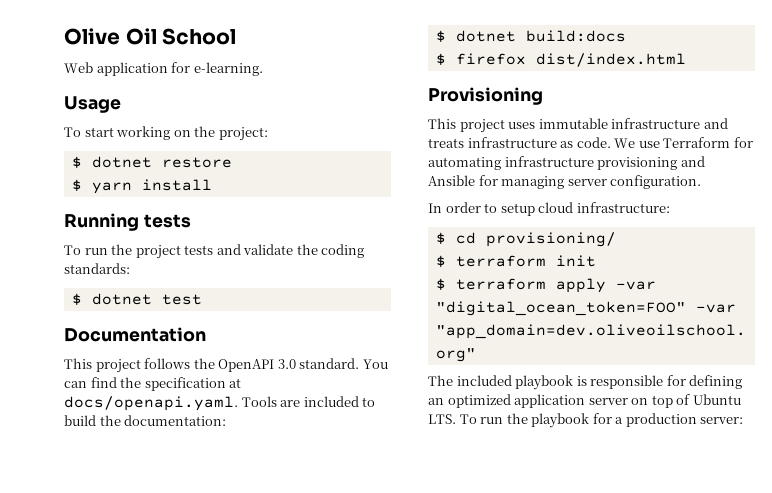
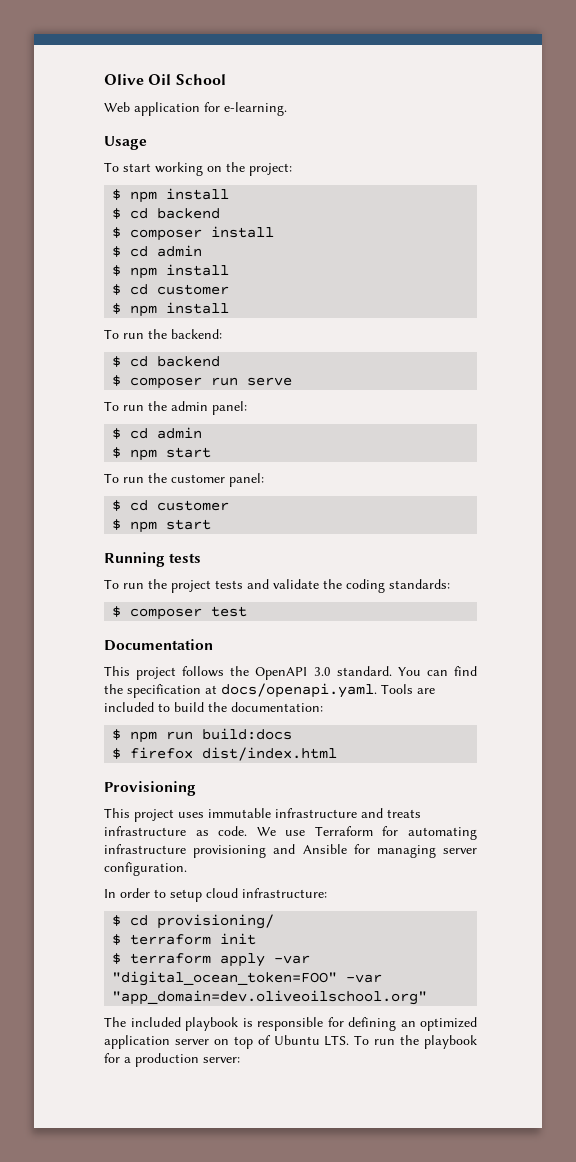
[91,156,232,168] [71,179,212,194] dotnet restore // $ yarn install -> [130,188,230,203] [112,208,221,219] [112,226,275,241] [112,245,203,257] [112,264,230,279] [112,284,230,295] [112,302,230,317] [104,329,222,339] [112,356,221,367] [112,375,293,389] [104,401,247,415] [112,427,203,439] [112,447,212,461] [104,473,264,487] [112,500,230,511] [112,519,212,533] npm install // $ cd backend // $ composer install // $ cd admin // $ npm install // $ cd customer // $ npm install // To run the backend: // $ cd backend // $ composer run serve // To run the admin panel: // $ cd admin // $ npm start // To run the customer panel: // $ cd customer // $ npm start
[91,293,152,305] dotnet -> [130,608,203,620] composer
[455,30,516,42] dotnet -> [130,731,194,743] npm run

